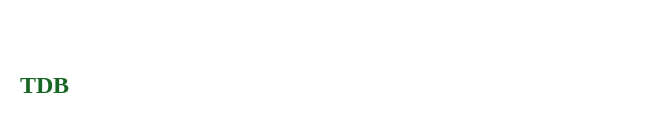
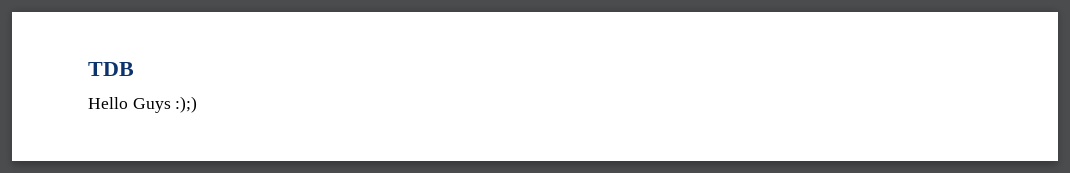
(69, 85) none -> [88,96,198,113] // Hello Guys :);)

